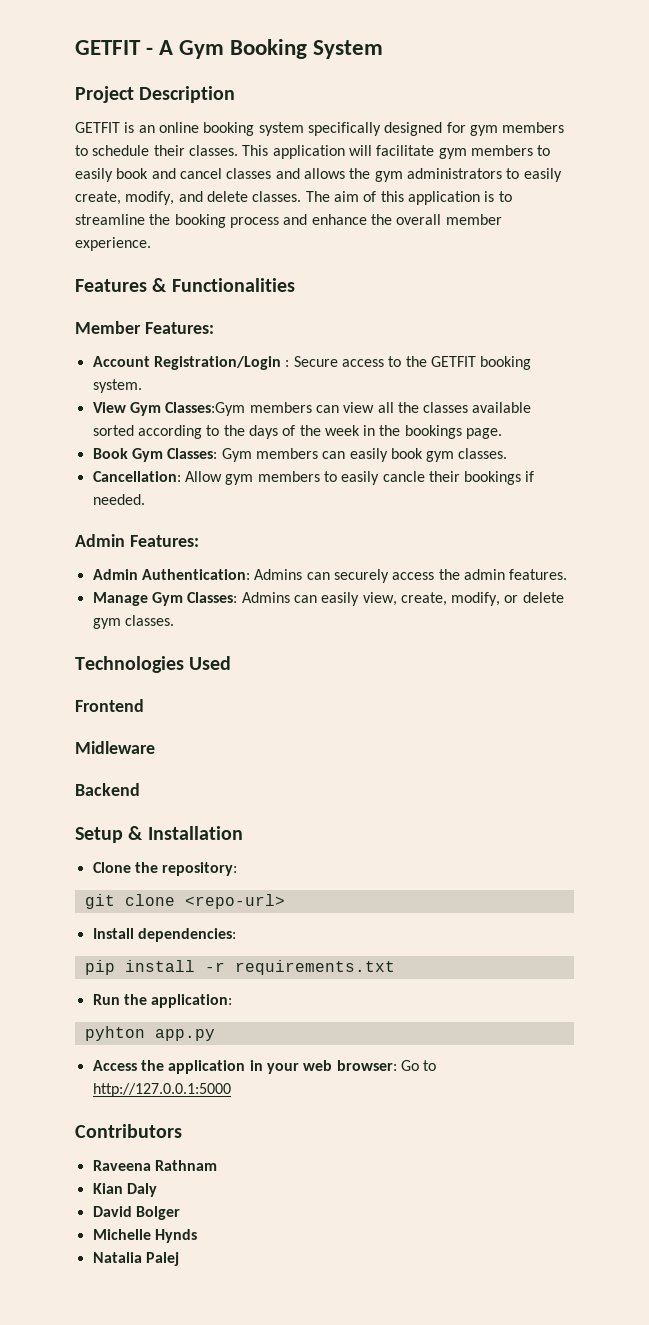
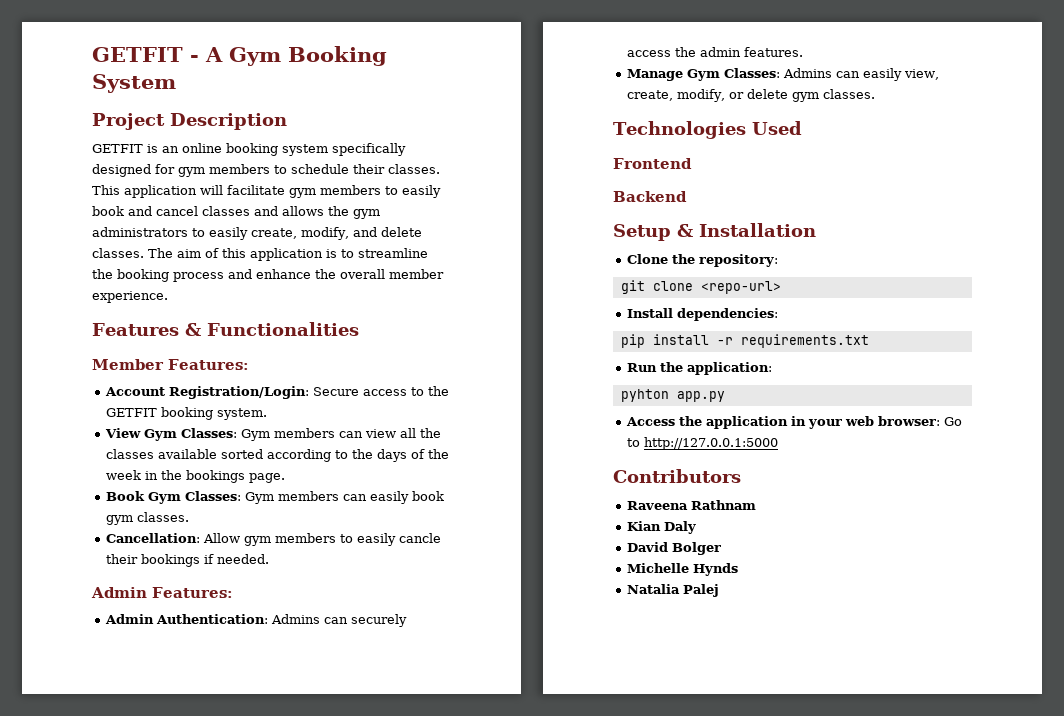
[153,356,290,370] Registration/Login : -> [169,386,310,399] Registration/Login:
[165,402,246,416] Classes:Gym -> [181,428,271,441] Classes: Gym
[75,741,155,754] // Midleware -> (692, 163) none

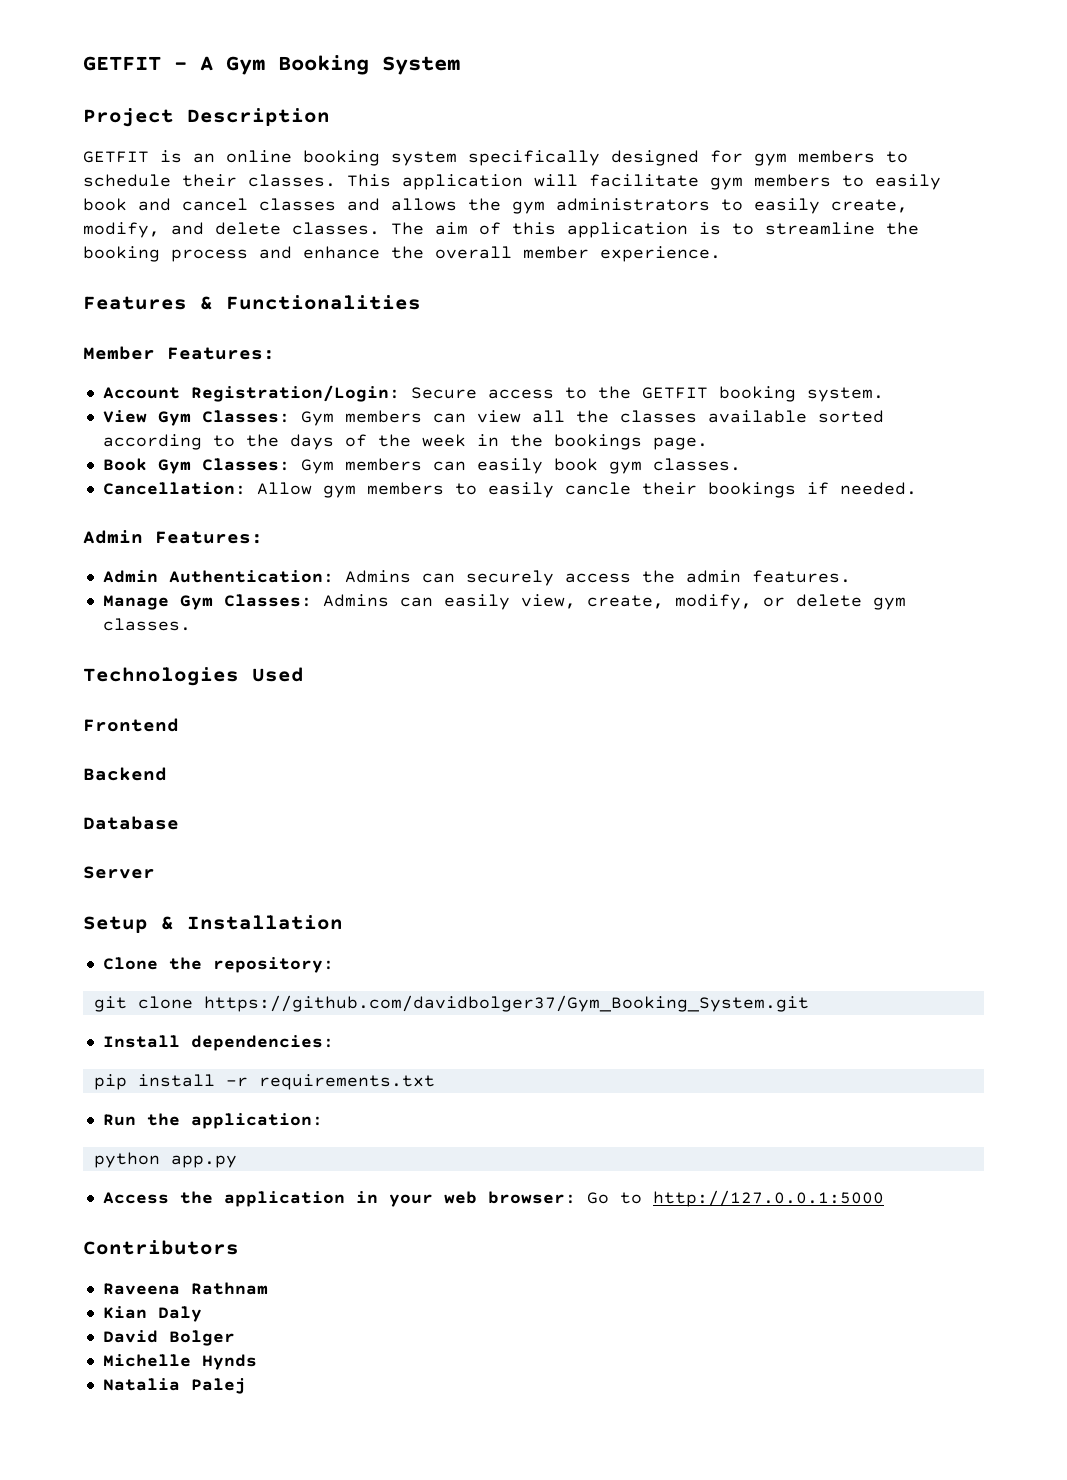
(687, 196) none -> [83,816,179,830] [83,866,155,879] // Database // Server
[700,281,781,294] <repo-url> -> [203,995,809,1012] https://github.com/davidbolger37/Gym_Booking_System.git
[620,389,669,402] pyhton -> [93,1152,160,1168] python

